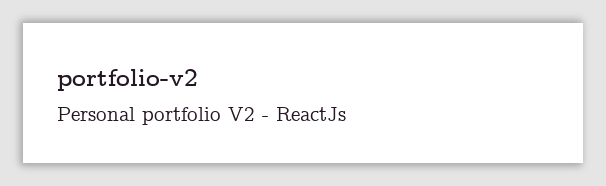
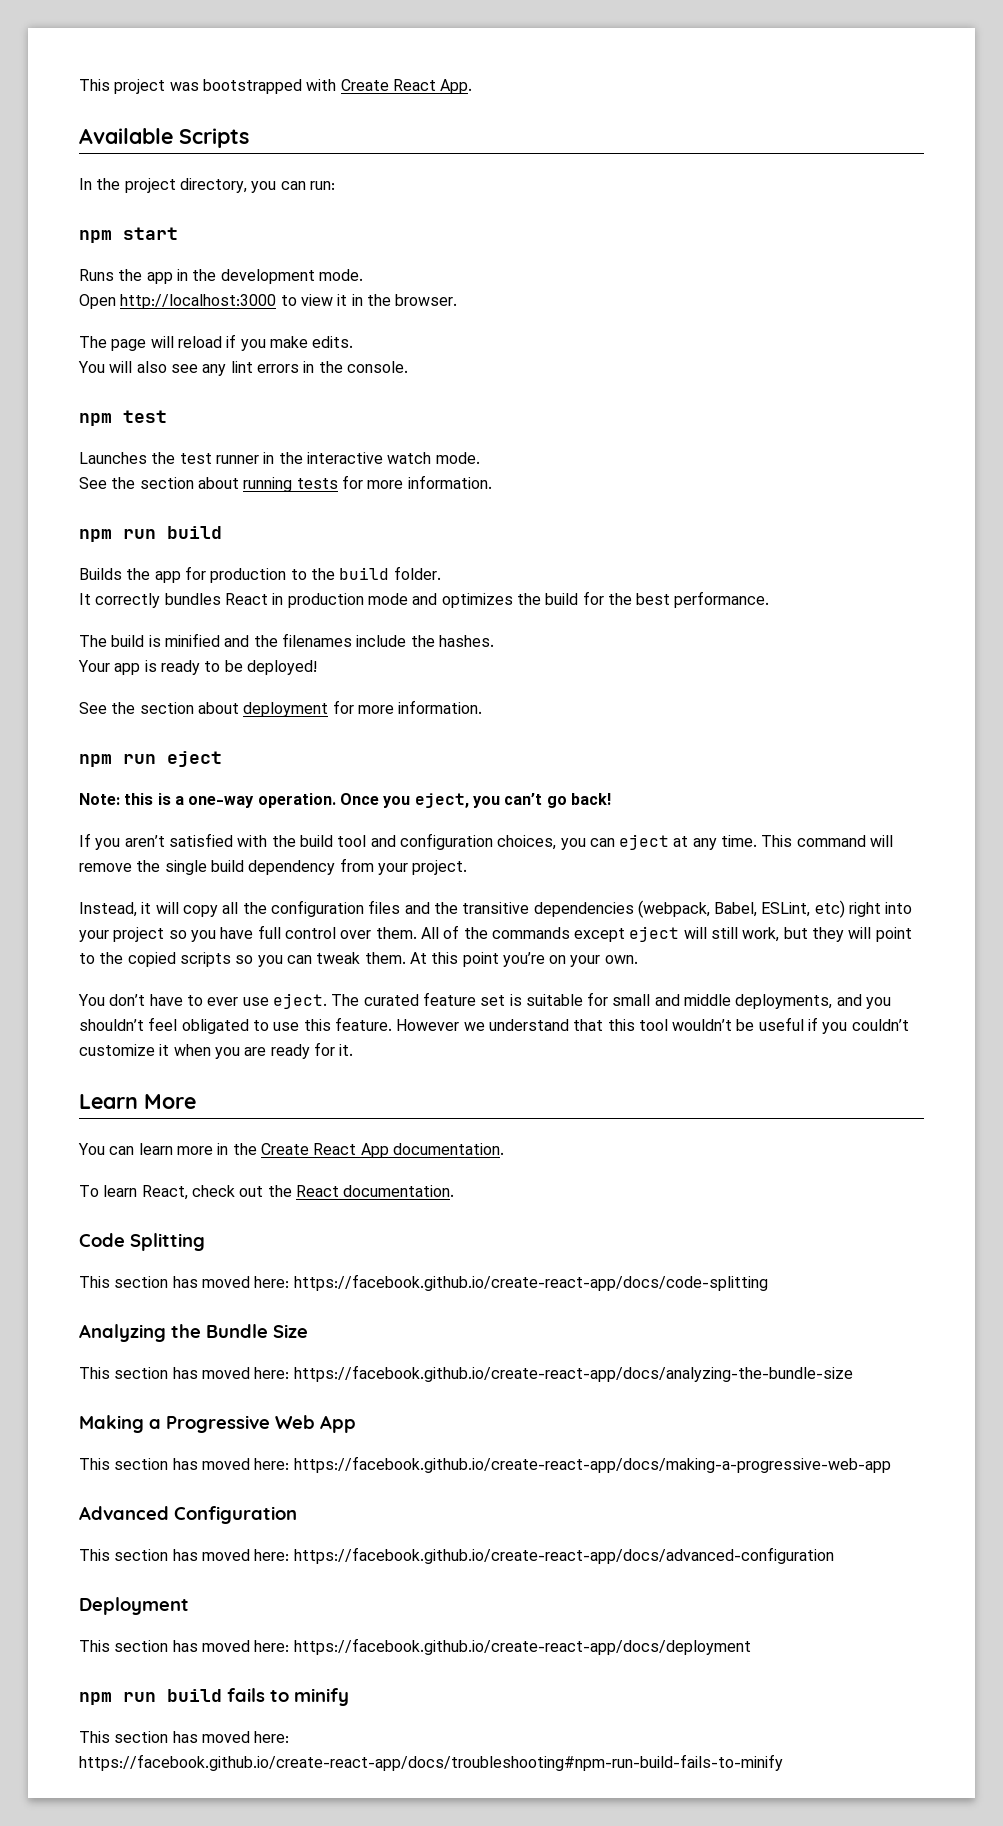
[57,69,198,91] [57,107,346,125] portfolio-v2 // Personal portfolio V2 - ReactJs -> [79,79,473,94] [79,128,249,148] [79,178,335,193] [79,227,178,243] [79,269,363,284] [79,294,458,309] [79,334,354,351] [78,361,408,376] [79,410,167,426] [79,452,480,464] [79,475,492,492] [79,526,222,542] [79,566,441,583] [79,591,770,608] [79,633,494,647] [78,660,317,675] [79,700,483,717] [79,751,222,767] [79,793,611,808] [79,833,894,850] [79,858,468,875] [79,900,913,918] [79,925,912,942] [79,952,638,967] [78,992,892,1009] [79,1017,909,1034] [79,1042,354,1059] [79,1094,196,1109] [78,1143,504,1158] [79,1185,455,1200] [79,1233,205,1251] [79,1274,768,1291] [79,1324,308,1342] [79,1365,853,1382] [79,1415,356,1433] [79,1456,891,1473] [79,1506,297,1524] [79,1547,834,1564] [79,1597,189,1615] [79,1638,751,1655] [79,1688,349,1706] [79,1731,290,1743] [79,1754,783,1771] This project was bootstrapped with Create React App. // Available Scripts // In the project directory, you can run: // npm start // Runs the app in the development mode. // Open http://localhost:3000 to view it in the browser. // The page will reload if you make edits. // You will also see any lint errors in the console. // npm test // Launches the test runner in the interactive watch mode. // See the section about running tests for more information. // npm run build // Builds the app for production to the build folder. // It correctly bundles React in production mode and optimizes the build for the best performance. // The build is minified and the filenames include the hashes. // Your app is ready to be deployed! // See the section about deployment for more information. // npm run eject // Note: this is a one-way operation. Once you eject, you can’t go back! // If you aren’t satisfied with the build tool and configuration choices, you can eject at any time. This command will remove the single build dependency from your project. // Instead, it will copy all the configuration files and the transitive dependencies (webpack, Babel, ESLint, etc) right into your project so you have full control over them. All of the commands except eject will still work, but they will point to the copied scripts so you can tweak them. At this point you’re on your own. // You don’t have to ever use eject. The curated feature set is suitable for small and middle deployments, and you shouldn’t feel obligated to use this feature. However we understand that this tool wouldn’t be useful if you couldn’t customize it when you are ready for it. // Learn More // You can learn more in the Create React App documentation. // To learn React, check out the React documentation. // Code Splitting // This section has moved here: https://facebook.github.io/create-react-app/docs/code-splitting // Analyzing the Bundle Size // This section has moved here: https://facebook.github.io/create-react-app/docs/analyzing-the-bundle-size // Making a Progressive Web App // This section has moved here: https://facebook.github.io/create-react-app/docs/making-a-progressive-web-app // Advanced Configuration // This section has moved here: https://facebook.github.io/create-react-app/docs/advanced-configuration // Deployment // This section has moved here: https://facebook.github.io/create-react-app/docs/deployment // npm run build fails to minify // This section has moved here: https://facebook.github.io/create-react-app/docs/troubleshooting#npm-run-build-fails-to-minify

